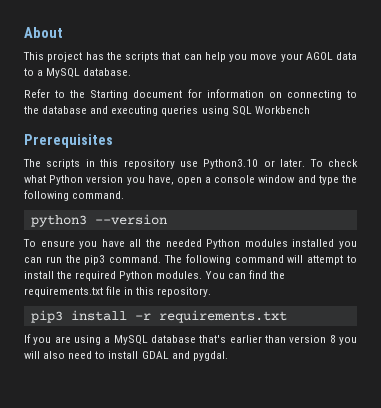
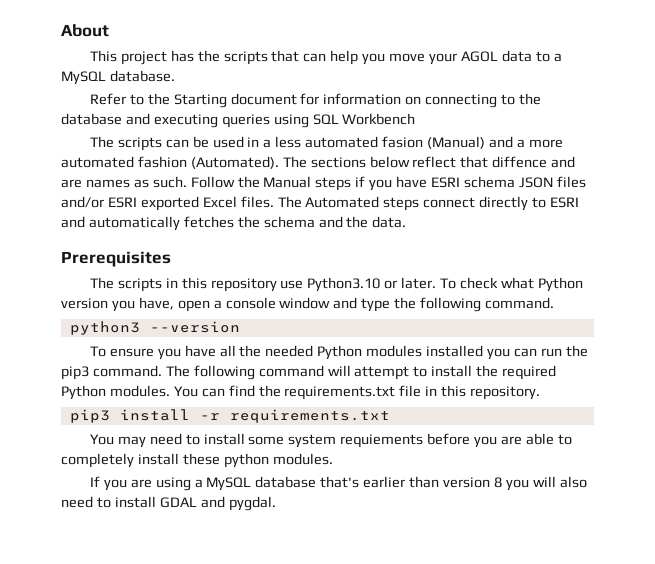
(310, 110) none -> [89,136,563,151] [61,156,576,169] [61,176,586,191] [61,196,580,211] [61,216,407,231] // The scripts can be used in a less automated fasion (Manual) and a more automated fashion (Automated). The sections below reflect that diffence and are names as such. Follow the Manual steps if you have ESRI schema JSON files and/or ESRI exported Excel files. The Automated steps connect directly to ESRI and automatically fetches the schema and the data.
(287, 316) none -> [89,433,572,448] [61,453,333,468] // You may need to install some system requiements before you are able to completely install these python modules.

